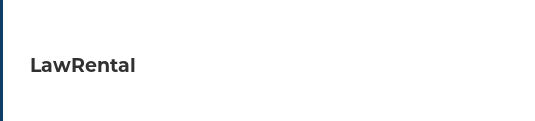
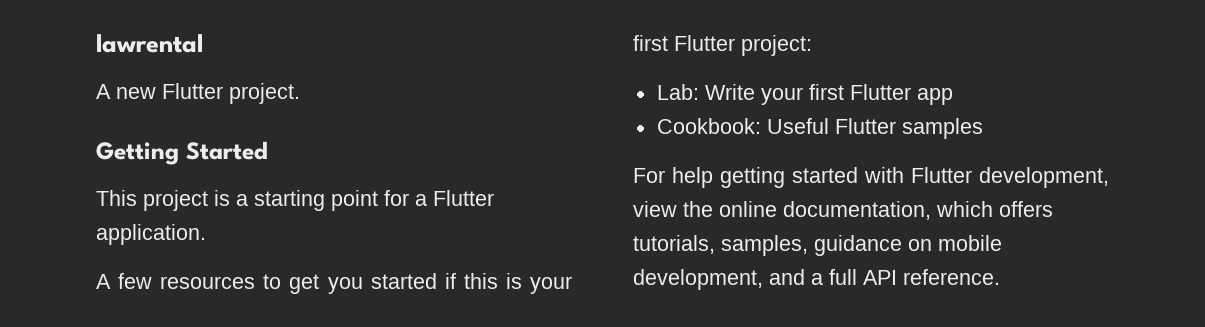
[30,58,136,72] LawRental -> [96,34,203,53] [96,83,300,104] [96,141,268,165] [96,190,494,211] [96,224,206,245] [96,273,573,294] [633,35,812,56] [656,84,953,105] [656,118,983,139] [633,167,1109,188] [633,201,1053,220] [633,235,1002,256] [633,269,1000,290] lawrental // A new Flutter project. // Getting Started // This project is a starting point for a Flutter application. // A few resources to get you started if this is your first Flutter project: // Lab: Write your first Flutter app // Cookbook: Useful Flutter samples // For help getting started with Flutter development, view the online documentation, which offers tutorials, samples, guidance on mobile development, and a full API reference.

